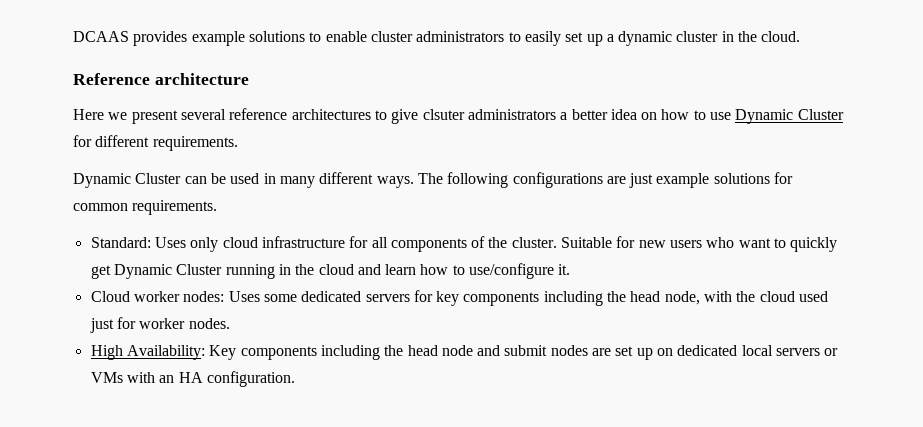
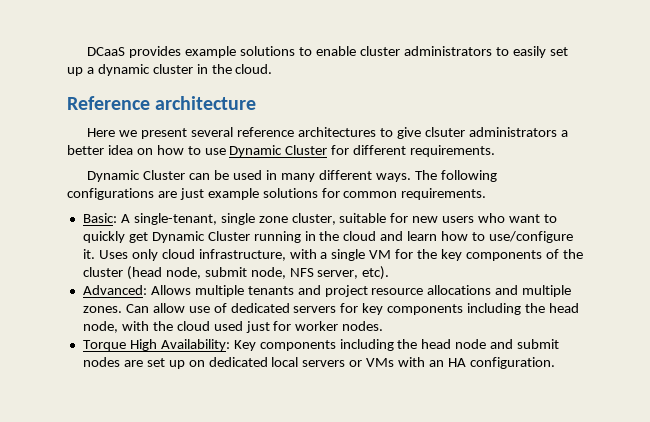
[73,31,129,42] DCAAS -> [87,47,126,56] DCaaS
[90,236,613,252] Standard: Uses only cloud infrastructure for all components of the cluster. Suitable -> [82,213,387,225] Basic: A single-tenant, single zone cluster, suitable
[90,291,297,302] // Cloud worker nodes: Uses some -> [98,249,583,261] [82,266,390,280] [82,285,572,297] [82,303,227,313] Uses only cloud infrastructure, with a single VM for the key components of the cluster (head node, submit node, NFS server, etc). // Advanced: Allows multiple tenants and project resource allocations and multiple zones. Can allow use of
(230, 323) none -> [82,340,126,351] Torque

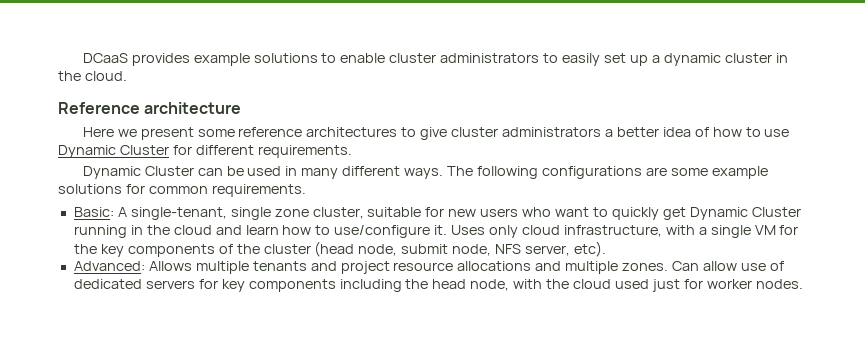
[191,127,234,137] several -> [197,129,235,137] some
[424,127,465,137] clsuter -> [451,127,499,137] cluster
[136,148,153,155] on -> [694,127,709,137] of
[179,188,204,200] just -> [670,168,708,176] some
[82,339,560,351] [82,357,555,369] // Torque High Availability: Key components including the head node and submit nodes are set up on dedicated local servers or VMs with an HA configuration. -> (803, 284) none

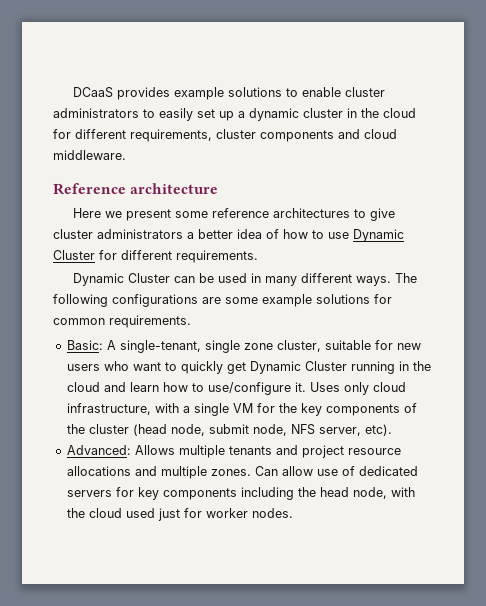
[84,71,127,81] cloud. -> [383,108,416,118] [53,129,397,142] [53,150,126,160] cloud for different requirements, cluster components and cloud middleware.

